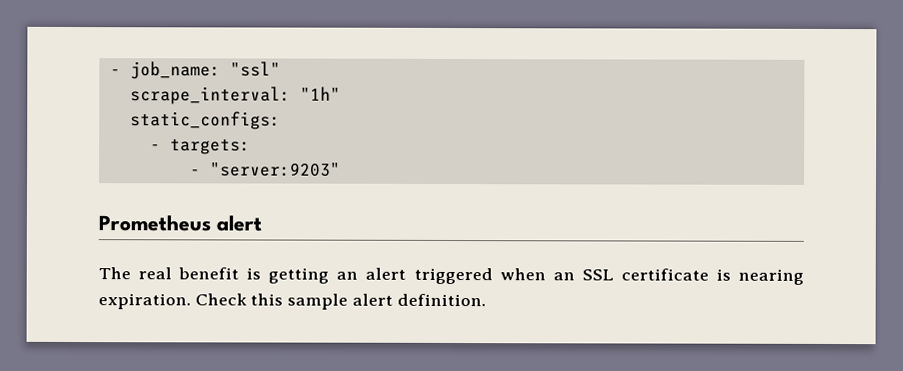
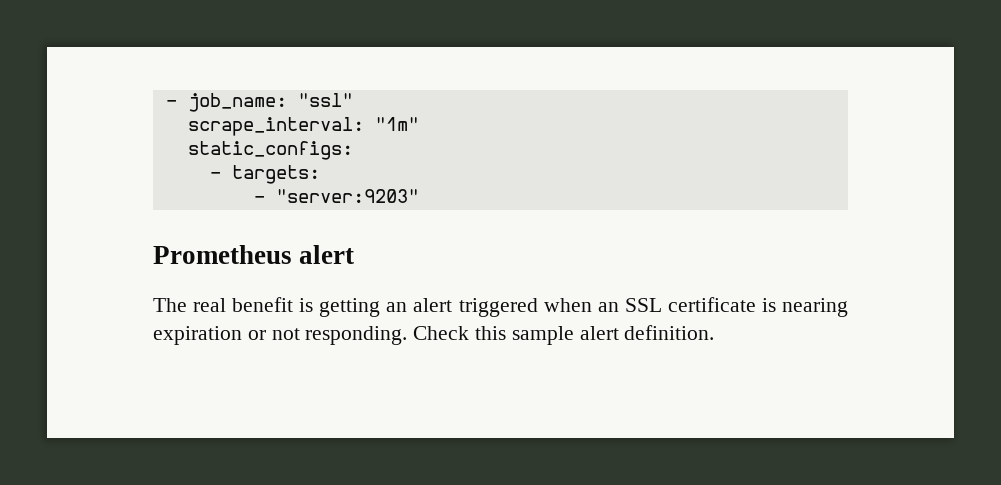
[299,86,341,101] "1h" -> [374,117,419,131] "1m"
[98,293,191,310] expiration. -> [153,326,408,345] expiration or not responding.

